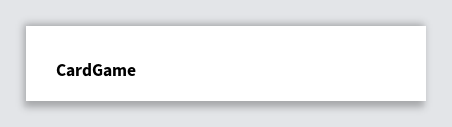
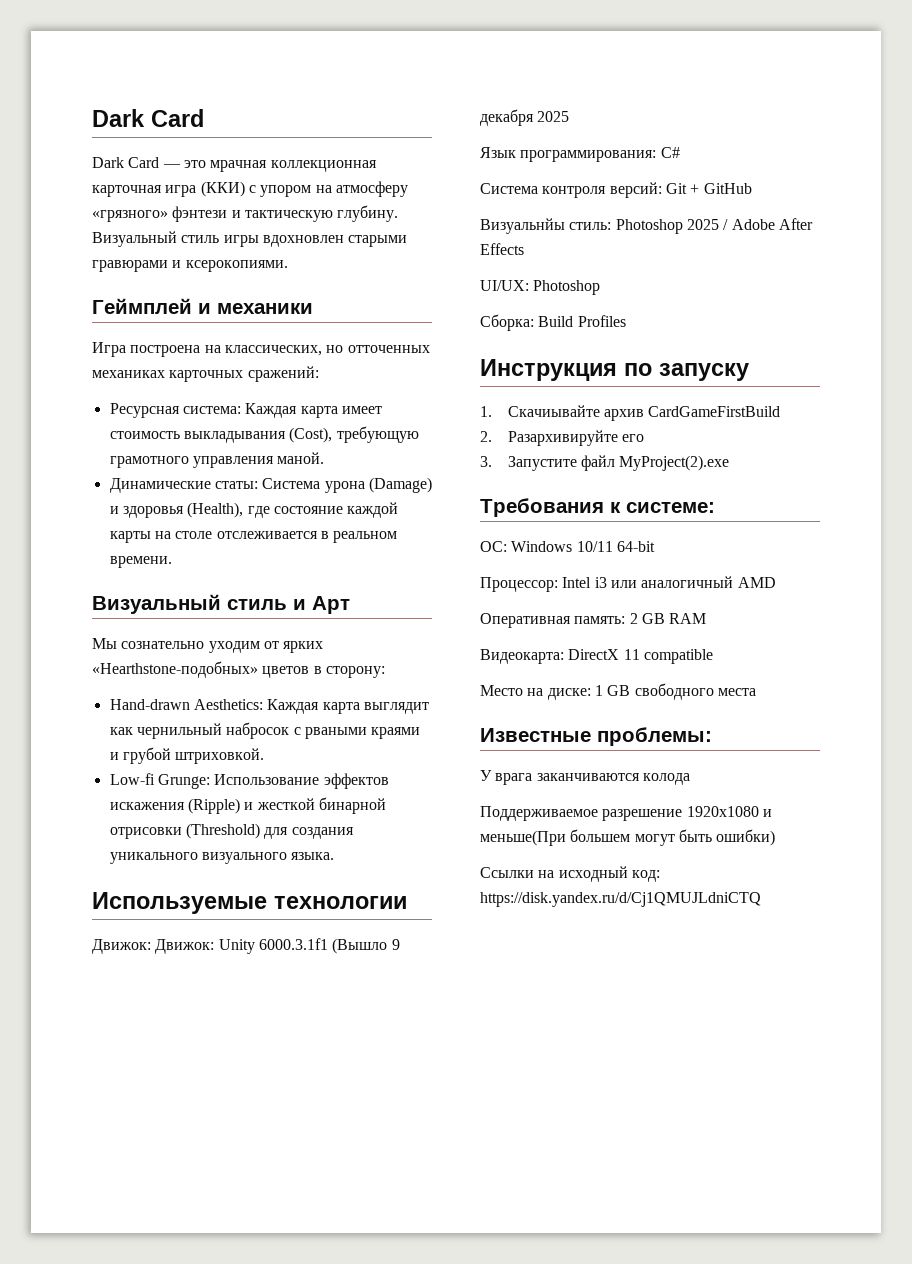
[56,63,136,77] CardGame -> [92,109,204,127] [92,157,377,172] [92,181,408,197] [92,205,399,222] [92,231,408,247] [92,260,288,272] [92,298,313,314] [92,342,430,357] [92,366,319,382] [109,403,382,418] [109,426,419,443] [109,452,325,468] [109,477,432,493] [109,502,399,518] [109,531,398,543] [109,556,172,568] [92,594,350,614] [92,638,324,653] [92,661,385,678] [109,699,429,714] [109,722,421,739] [109,747,265,764] [109,773,389,789] [109,797,386,814] [109,823,354,839] [109,852,335,864] [92,892,407,914] [92,938,400,954] [480,109,570,126] [480,147,680,162] [480,182,752,198] [480,218,813,234] [480,243,524,255] [480,280,601,295] [480,314,626,331] [480,359,749,381] [480,405,781,421] [480,430,645,446] [480,455,730,471] [480,498,715,517] [480,541,655,552] [480,576,776,592] [480,613,707,628] [480,649,713,664] [480,683,756,700] [480,727,712,746] [480,770,690,785] [480,806,772,821] [480,829,776,846] [480,866,660,882] [480,892,761,907] Dark Card // Dark Card — это мрачная коллекционная карточная игра (ККИ) с упором на атмосферу «грязного» фэнтези и тактическую глубину. Визуальный стиль игры вдохновлен старыми гравюрами и ксерокопиями. // Геймплей и механики // Игра построена на классических, но отточенных механиках карточных сражений: // Ресурсная система: Каждая карта имеет стоимость выкладывания (Cost), требующую грамотного управления маной. // Динамические статы: Система урона (Damage) и здоровья (Health), где состояние каждой карты на столе отслеживается в реальном времени. // Визуальный стиль и Арт // Мы сознательно уходим от ярких «Hearthstone-подобных» цветов в сторону: // Hand-drawn Aesthetics: Каждая карта выглядит как чернильный набросок с рваными краями и грубой штриховкой. // Low-fi Grunge: Использование эффектов искажения (Ripple) и жесткой бинарной отрисовки (Threshold) для создания уникального визуального языка. // Используемые технологии // Движок: Движок: Unity 6000.3.1f1 (Вышло 9 декабря 2025 // Язык программирования: C# // Система контроля версий: Git + GitHub // Визуальнйы стиль: Photoshop 2025 / Adobe After Effects // UI/UX: Photoshop // Сборка: Build Profiles // Инструкция по запуску // 1. Скачиывайте архив CardGameFirstBuild // 2. Разархивируйте его // 3. Запустите файл MyProject(2).exe // Требования к системе: // ОС: Windows 10/11 64-bit // Процессор: Intel i3 или аналогичный AMD // Оперативная память: 2 GB RAM // Видеокарта: DirectX 11 compatible // Место на диске: 1 GB свободного места // Известные проблемы: // У врага заканчиваются колода // Поддерживаемое разрешение 1920x1080 и меньше(При большем могут быть ошибки) // Ссылки на исходный код: https://disk.yandex.ru/d/Cj1QMUJLdniCTQ

